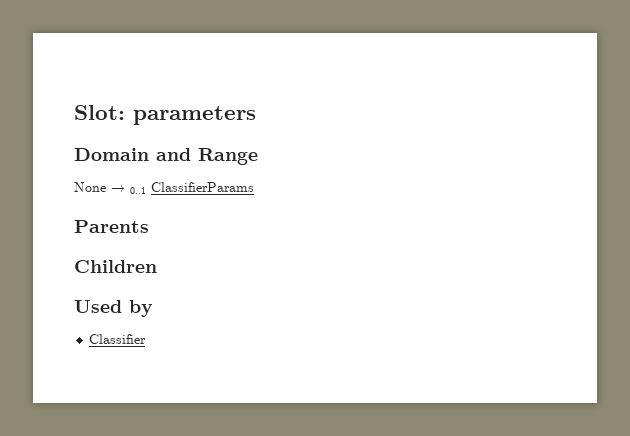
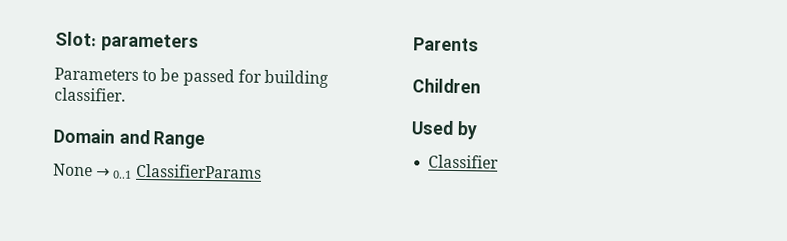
(256, 115) none -> [54,67,329,88] [54,87,126,102] // Parameters to be passed for building classifier.

